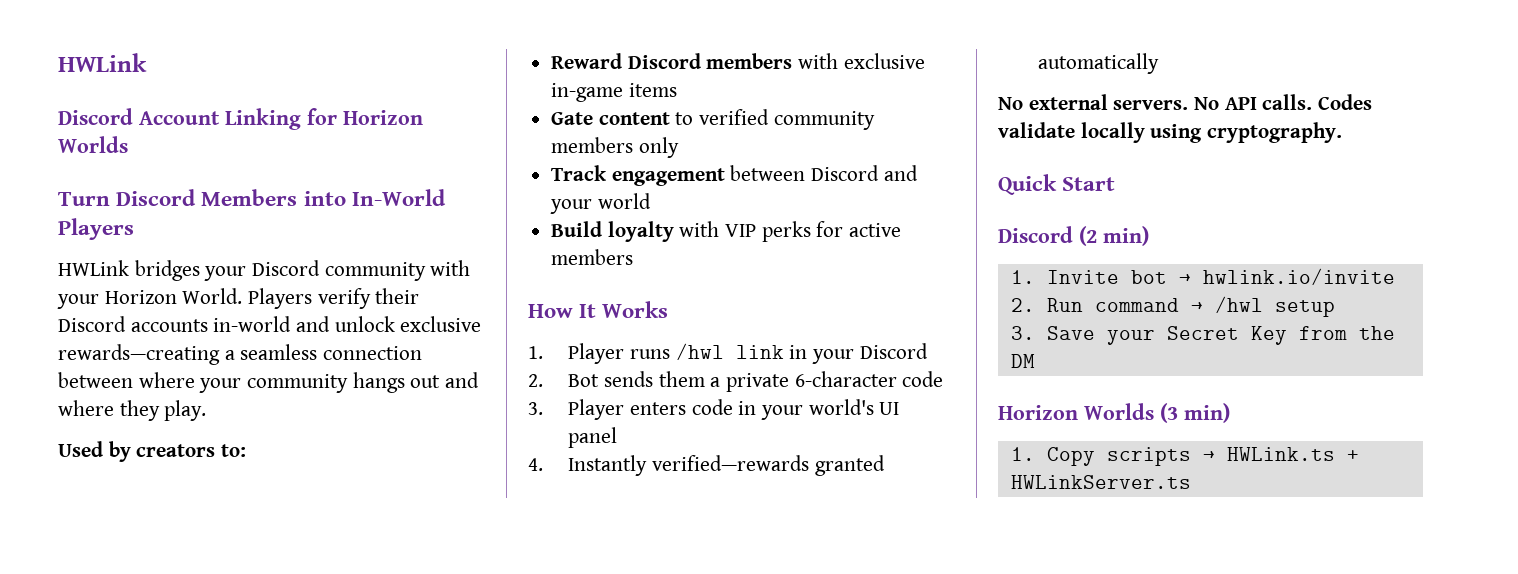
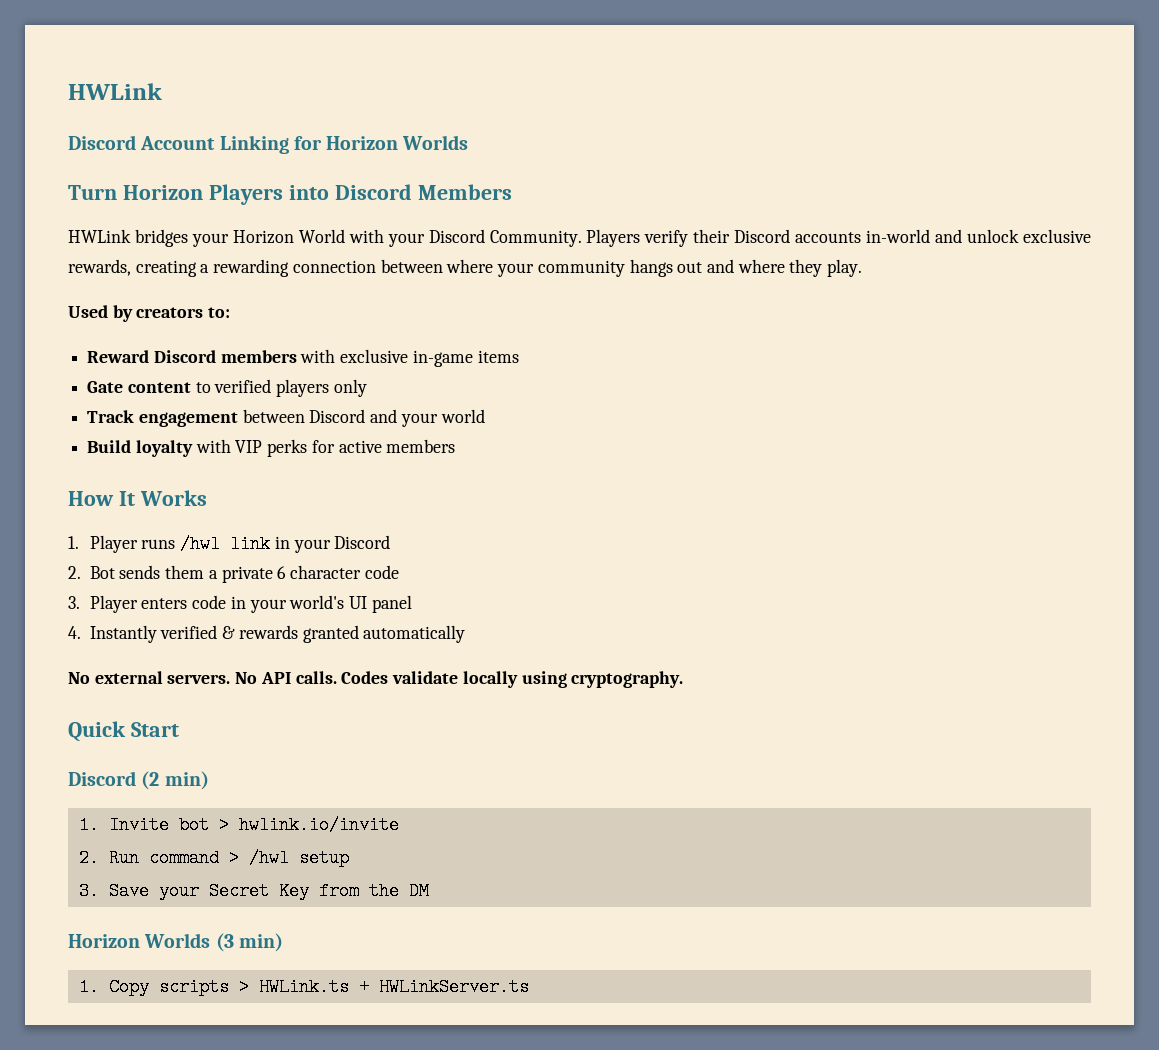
(110, 199) none -> [122,184,329,205] Horizon Players into
[303,189,446,206] [58,218,134,240] into In-World Players -> (512, 192) none
[252,260,471,281] [57,288,243,309] Discord community with your Horizon World. -> [232,229,582,247] Horizon World with your Discord Community.
[58,344,318,365] rewards—creating a seamless -> [68,259,290,277] rewards, creating a rewarding
[773,111,875,130] [551,137,634,153] community members -> [276,379,330,397] players
[794,371,897,387] 6-character -> [277,565,362,579] 6 character
[651,455,809,471] verified—rewards -> [160,625,298,639] verified & rewards
[1178,274,1191,284] → -> [218,816,229,834] >
[1190,302,1203,312] → -> [228,849,239,867] >
[1202,451,1215,461] → -> [238,978,249,996] >

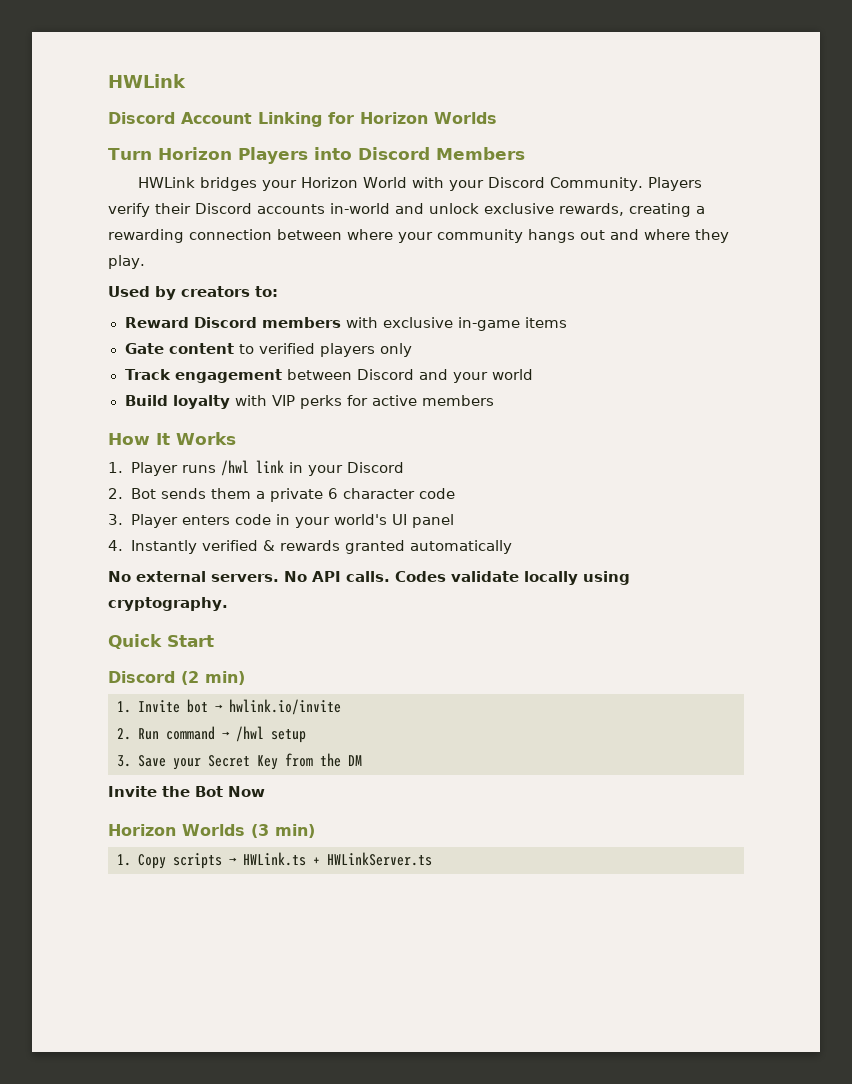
[218,816,229,834] > -> [215,704,223,712] →
[228,849,239,867] > -> [222,731,230,739] →
(429, 891) none -> [108,786,265,797] // Invite the Bot Now
[238,978,249,996] > -> [229,857,237,865] →

